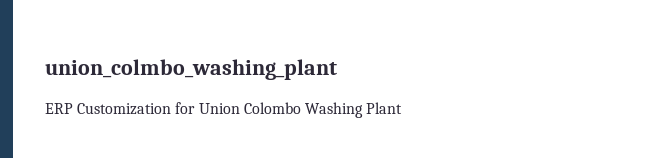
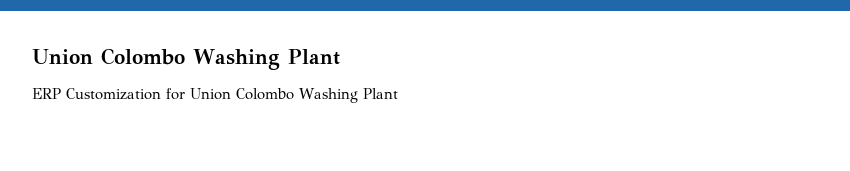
[45,59,337,80] union_colmbo_washing_plant -> [32,48,340,70] Union Colombo Washing Plant

